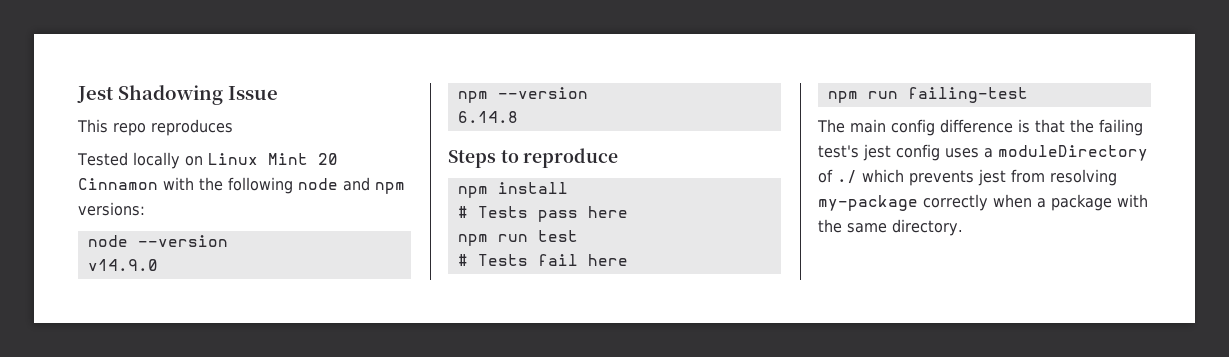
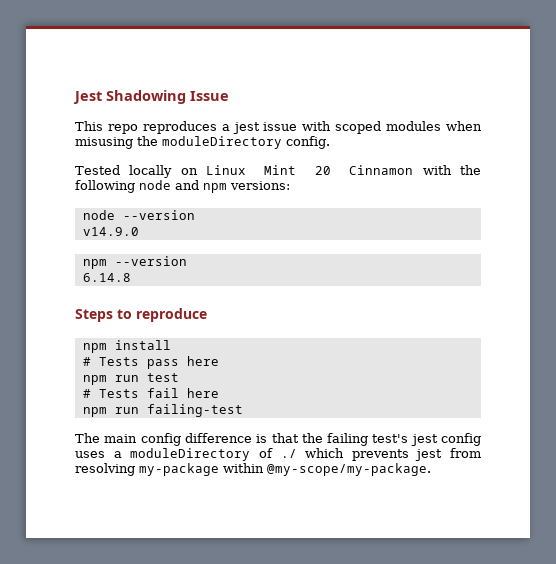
(233, 127) none -> [221,121,483,134] [75,136,330,149] a jest issue with scoped modules when misusing the moduleDirectory config.
[923,194,1148,211] [818,219,963,236] correctly when a package with the same directory. -> [223,463,431,476] within @my-scope/my-package.

